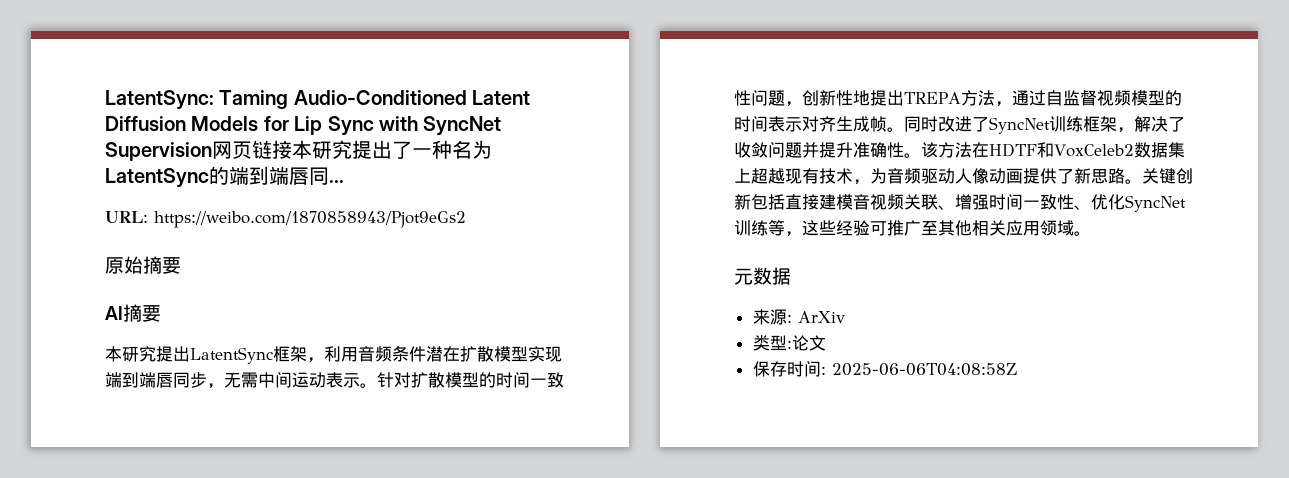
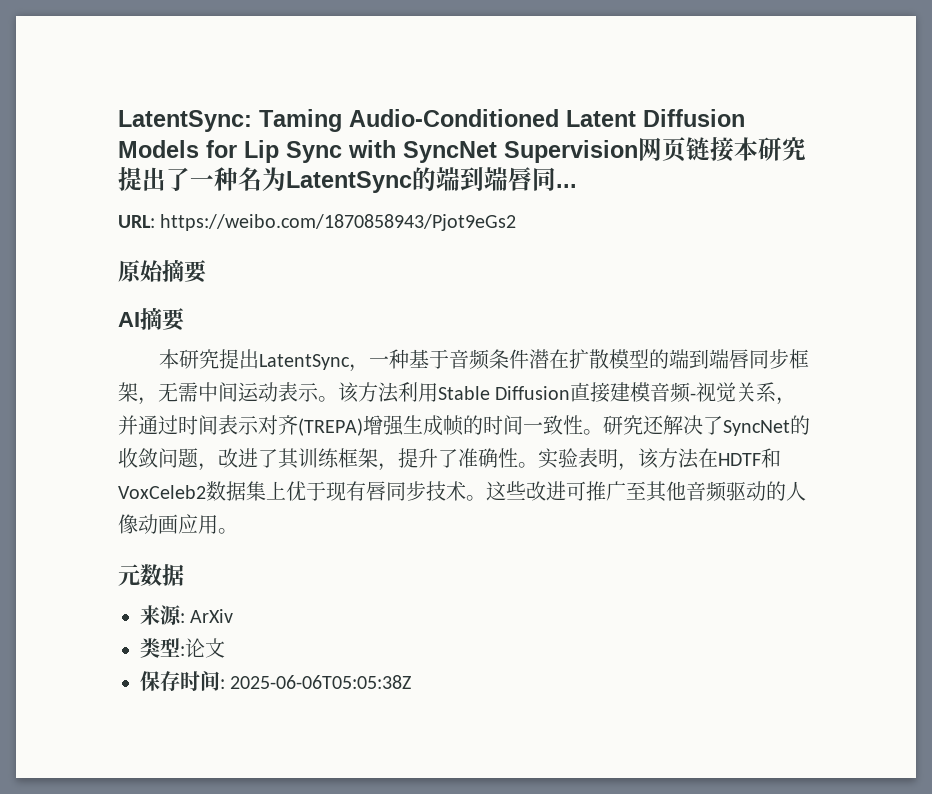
[273,346,358,363] 框架，利用 -> [348,349,449,372] ，一种基于
[528,346,562,362] 实现 -> [648,349,669,369] 的
(207, 380) none -> [788,349,809,369] [118,382,138,402] 框架
[377,372,564,388] [734,90,1182,107] [734,116,1185,134] [734,142,921,158] 针对扩散模型的时间一致性问题，创新性地提出TREPA方法，通过自监督视频模型的时间表示对齐生成帧。同时改进了SyncNet训练框架，解决了收敛问题并提升准确性。 -> [338,382,797,405] [118,415,810,436] [118,448,638,471] 该方法利用Stable Diffusion直接建模音频-视觉关系，并通过时间表示对齐(TREPA)增强生成帧的时间一致性。研究还解决了SyncNet的收敛问题，改进了其训练框架，提升了准确性。实验表明，
[751,168,1193,185] [734,194,1186,212] [734,220,1074,237] 超越现有技术，为音频驱动人像动画提供了新思路。关键创新包括直接建模音视频关联、增强时间一致性、优化SyncNet训练等，这些经验可推广至其他相关应用领域 -> [286,481,806,502] [118,514,218,534] 优于现有唇同步技术。这些改进可推广至其他音频驱动的人像动画应用
[831,363,1017,376] 2025-06-06T04:08:58Z -> [230,675,412,689] 2025-06-06T05:05:38Z

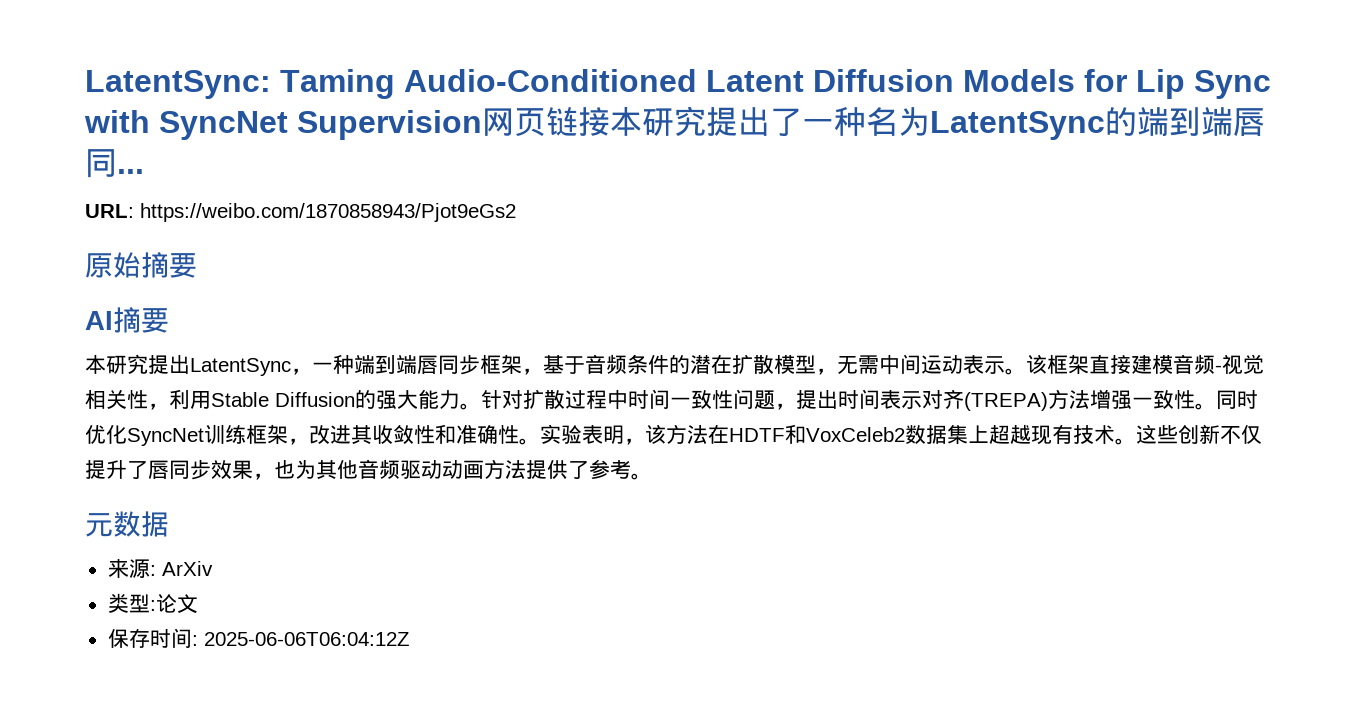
[408,349,669,370] 基于音频条件潜在扩散模型的 -> (354, 364) none
(158, 401) none -> [543,354,837,375] 基于音频条件的潜在扩散模型，
[358,382,571,403] 方法利用Stable Diffusion -> [1047,354,1089,374] 框架
[736,382,797,405] [118,415,810,436] [118,448,458,471] 关系，并通过时间表示对齐(TREPA)增强生成帧的时间一致性。研究还解决了SyncNet的收敛问题，改进了其训练框架，提升了 -> [85,389,1258,411] [85,424,456,446] 相关性，利用Stable Diffusion的强大能力。针对扩散过程中时间一致性问题，提出时间表示对齐(TREPA)方法增强一致性。同时优化SyncNet训练框架，改进其收敛性和
[286,481,806,502] [118,514,218,534] 优于现有唇同步技术。这些改进可推广至其他音频驱动的人像动画应用 -> [989,424,1262,445] [85,459,631,480] 超越现有技术。这些创新不仅提升了唇同步效果，也为其他音频驱动动画方法提供了参考
[230,675,412,689] 2025-06-06T05:05:38Z -> [203,632,410,646] 2025-06-06T06:04:12Z

